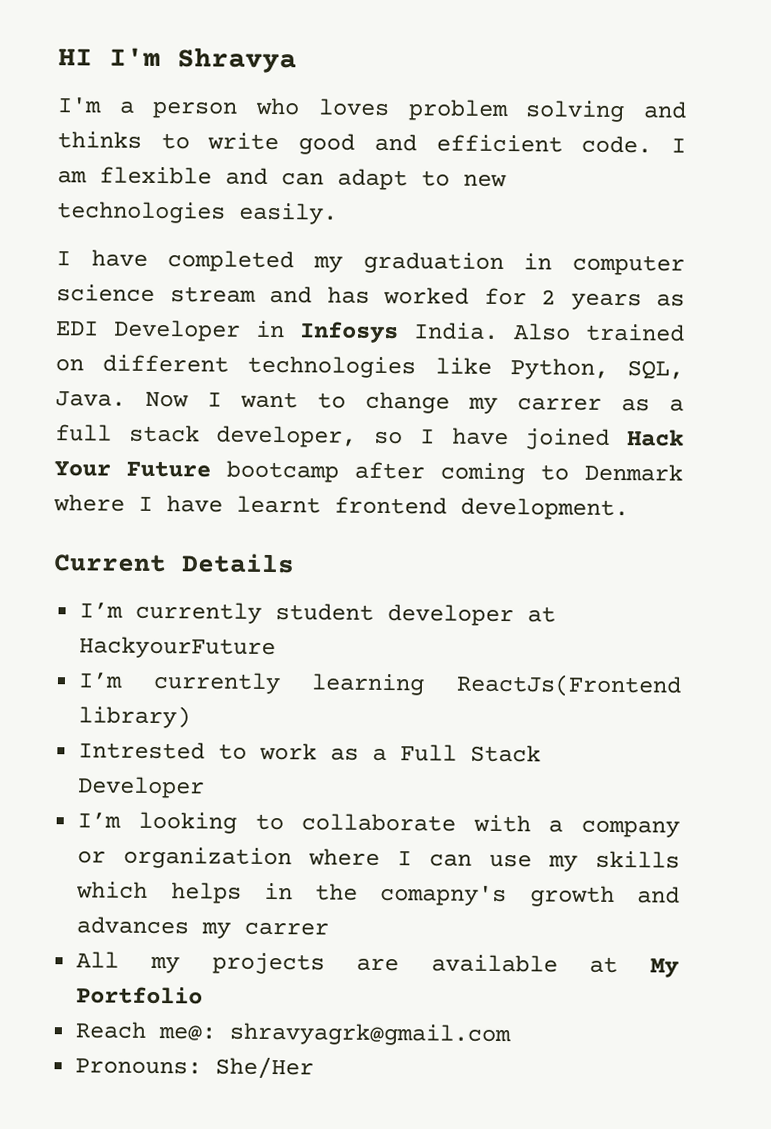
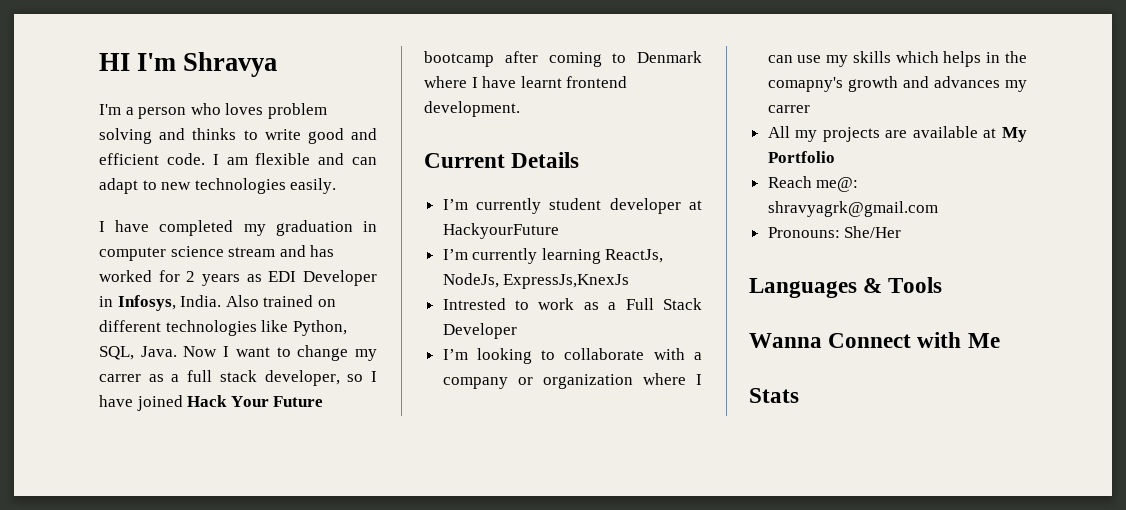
[299,321,399,344] Infosys -> [117,295,176,311] Infosys,
[456,673,682,698] [78,705,192,729] ReactJs(Frontend library) -> [605,249,664,263] [442,273,630,289] ReactJs, NodeJs, ExpressJs,KnexJs
(315, 1068) none -> [749,277,943,298] [749,332,1000,348] [749,388,799,403] // Languages & Tools // Wanna Connect with Me // Stats

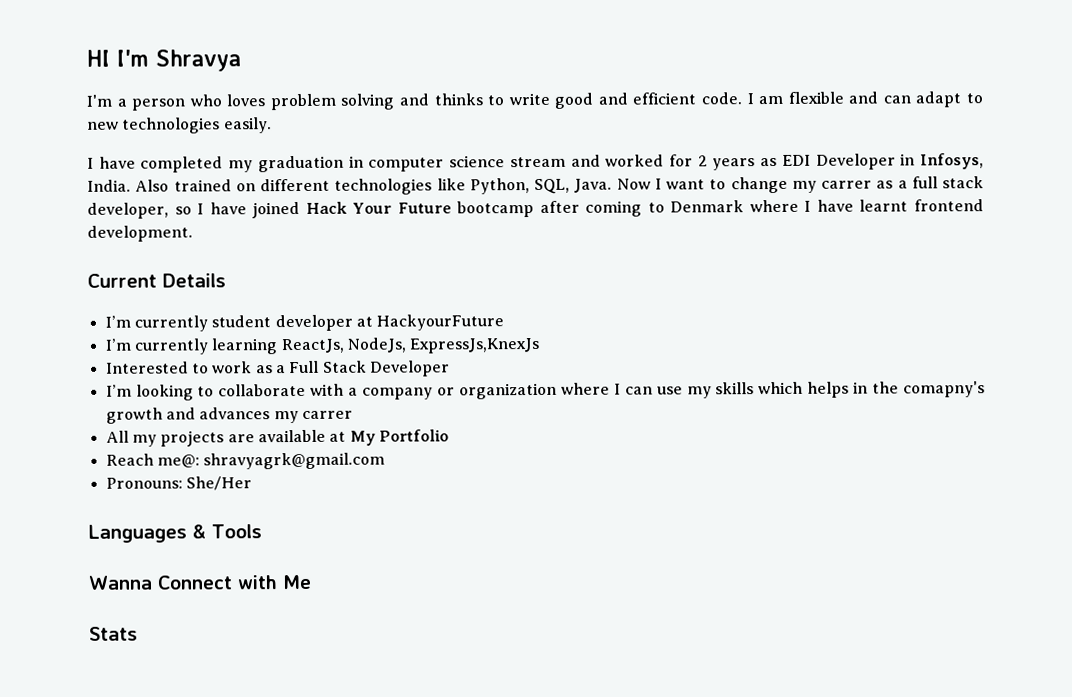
[310,245,335,257] has -> (601, 160) none
[442,298,506,310] Intrested -> [105,361,189,374] Interested

